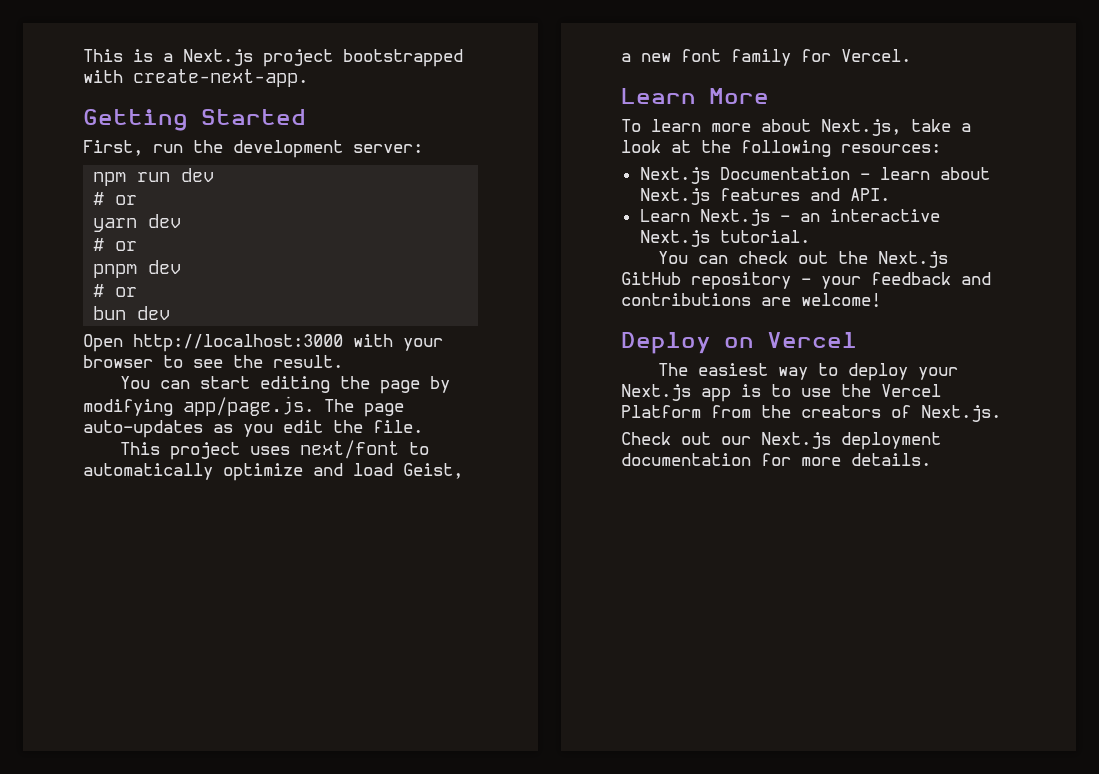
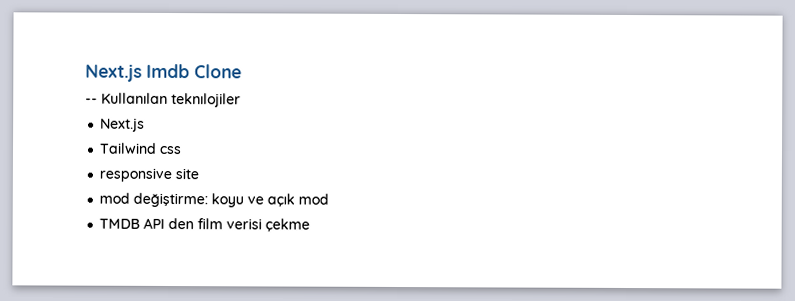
[83,49,463,67] [83,69,308,87] [83,109,306,131] [83,140,423,158] [93,168,215,186] [93,192,138,205] [93,214,182,232] [93,238,138,251] [93,260,182,278] [93,284,138,297] [93,306,171,320] [83,334,443,352] [83,355,343,368] [119,376,450,394] [83,396,404,417] [83,420,423,438] [119,440,429,460] [83,463,463,481] [621,49,911,66] [621,88,769,104] [621,119,971,136] [621,140,941,157] [639,167,990,184] [639,188,890,205] [639,209,940,226] [639,230,810,247] [657,251,948,268] [621,272,991,290] [621,293,881,308] [621,332,857,354] [657,363,958,381] [621,384,941,402] [621,405,1001,422] [621,432,941,450] [621,453,931,466] This is a Next.js project bootstrapped with create-next-app. // Getting Started // First, run the development server: // npm run dev // # or // yarn dev // # or // pnpm dev // # or // bun dev // Open http://localhost:3000 with your browser to see the result. // You can start editing the page by modifying app/page.js. The page auto-updates as you edit the file. // This project uses next/font to automatically optimize and load Geist, a new font family for Vercel. // Learn More // To learn more about Next.js, take a look at the following resources: // Next.js Documentation - learn about Next.js features and API. // Learn Next.js - an interactive Next.js tutorial. // You can check out the Next.js GitHub repository - your feedback and contributions are welcome! // Deploy on Vercel // The easiest way to deploy your Next.js app is to use the Vercel Platform from the creators of Next.js. // Check out our Next.js deployment documentation for more details. -> [85,63,242,82] [85,92,241,108] [100,117,146,132] [99,142,183,155] [99,167,200,183] [99,192,330,208] [99,217,311,232] Next.js Imdb Clone // -- Kullanılan teknılojiler // Next.js // Tailwind css // responsive site // mod değiştirme: koyu ve açık mod // TMDB API den film verisi çekme

